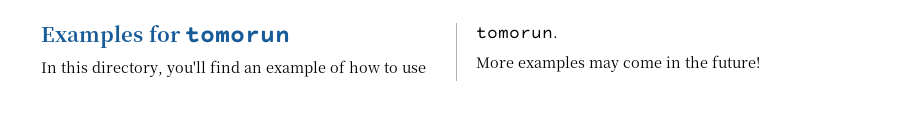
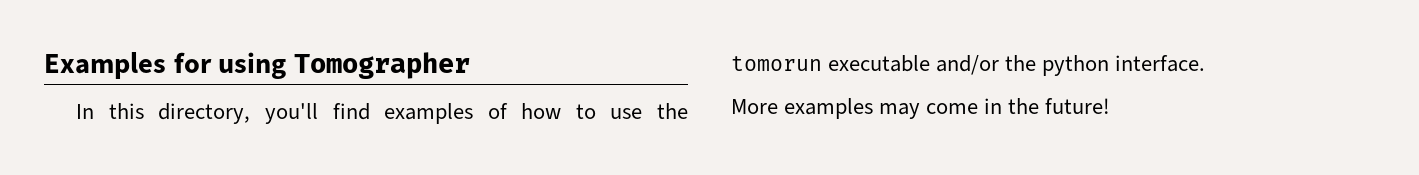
[185,27,291,43] tomorun -> [218,52,471,79] using Tomographer
[244,61,326,77] an example -> [384,103,474,124] examples
[476,27,558,39] tomorun. -> [657,103,688,119] [731,55,1206,76] the tomorun executable and/or the python interface.

